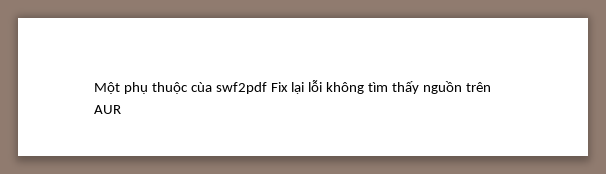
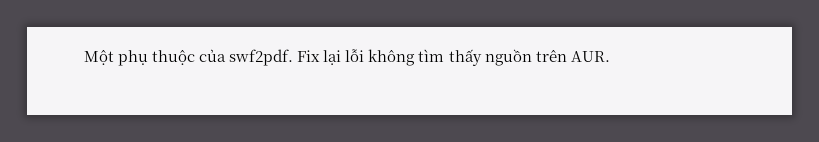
[190,82,267,94] cùa swf2pdf -> [199,49,294,66] của swf2pdf.
[94,105,121,114] AUR -> [570,51,610,62] AUR.

